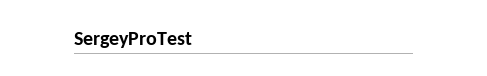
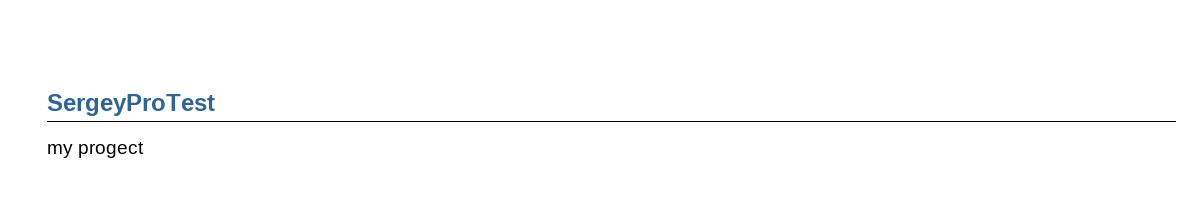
(192, 40) none -> [47,142,145,158] // my progect

